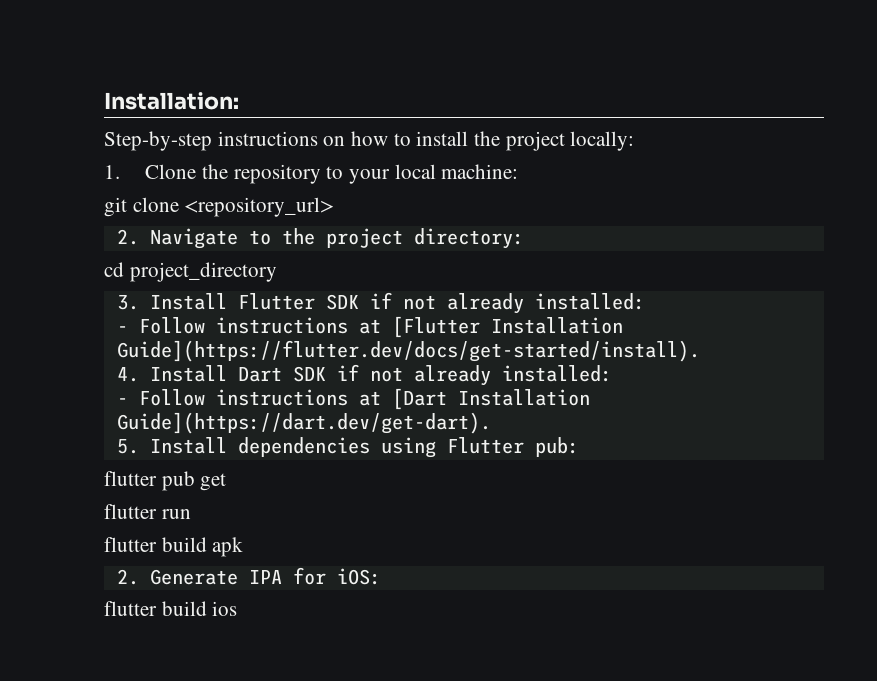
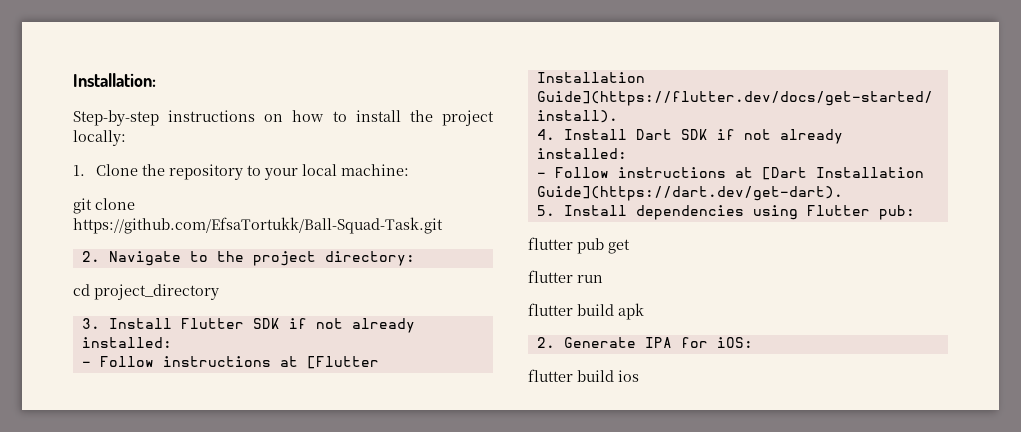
[184,197,335,217] <repository_url> -> [73,217,443,234] https://github.com/EfsaTortukk/Ball-Squad-Task.git

